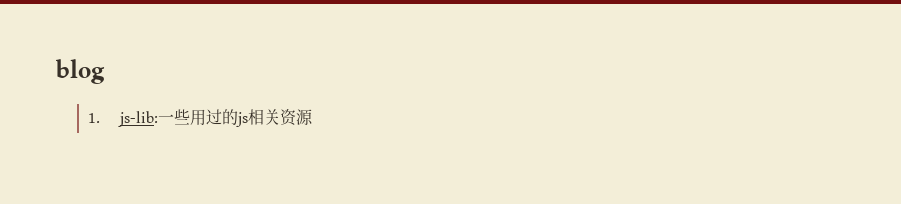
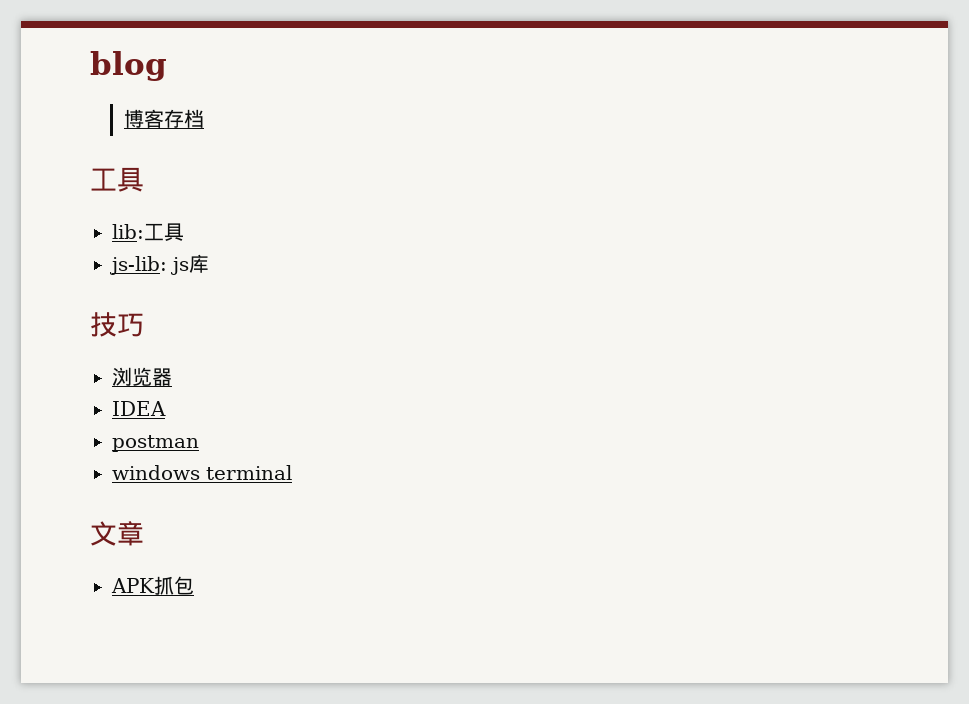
[87,109,313,127] 1. js-lib:一些用过的js相关资源 -> [124,109,205,128] [90,167,144,192] [112,223,184,241] [110,254,209,275] [90,312,144,337] [112,367,172,386] [112,401,166,416] [112,435,199,452] [112,465,292,480] [90,521,144,546] [111,576,194,595] 博客存档 // 工具 // lib:工具 // js-lib: js库 // 技巧 // 浏览器 // IDEA // postman // windows terminal // 文章 // APK抓包

